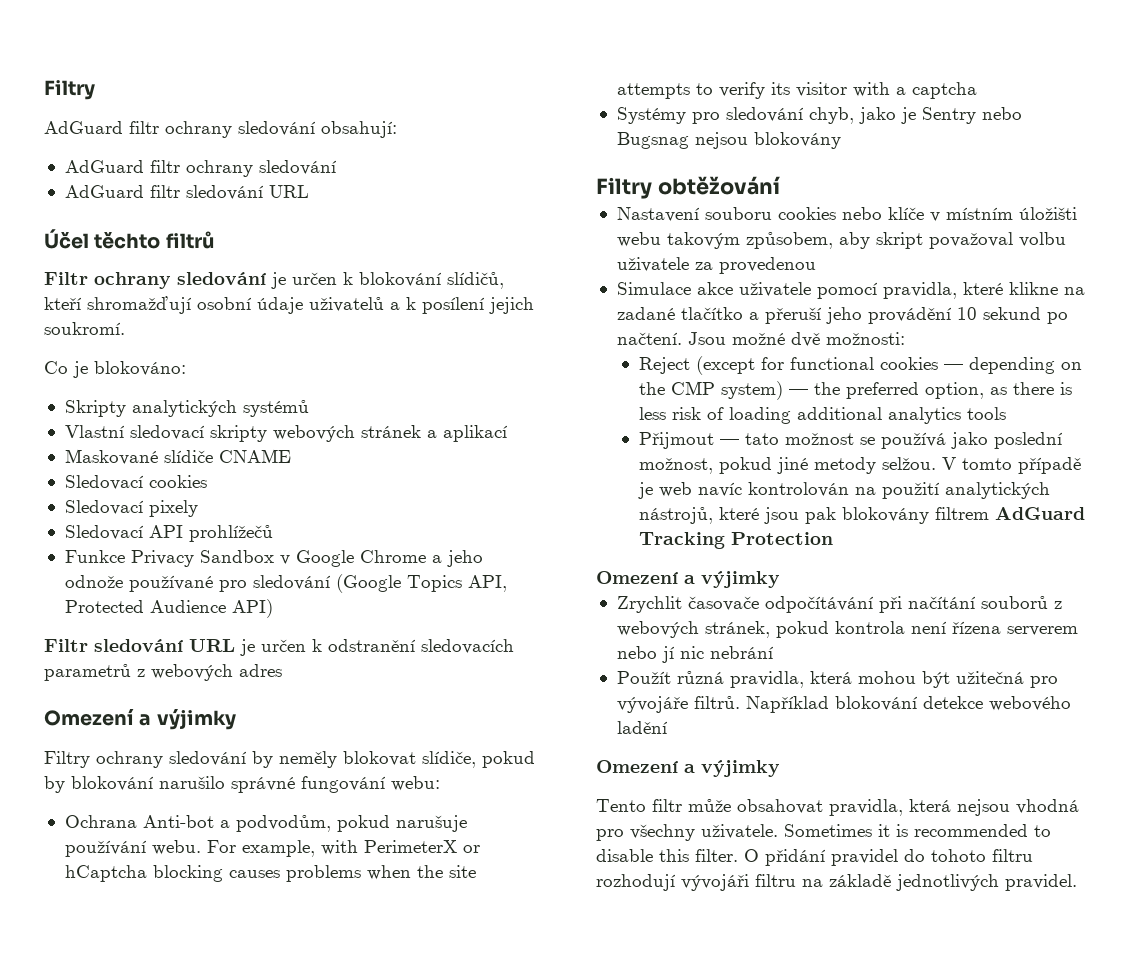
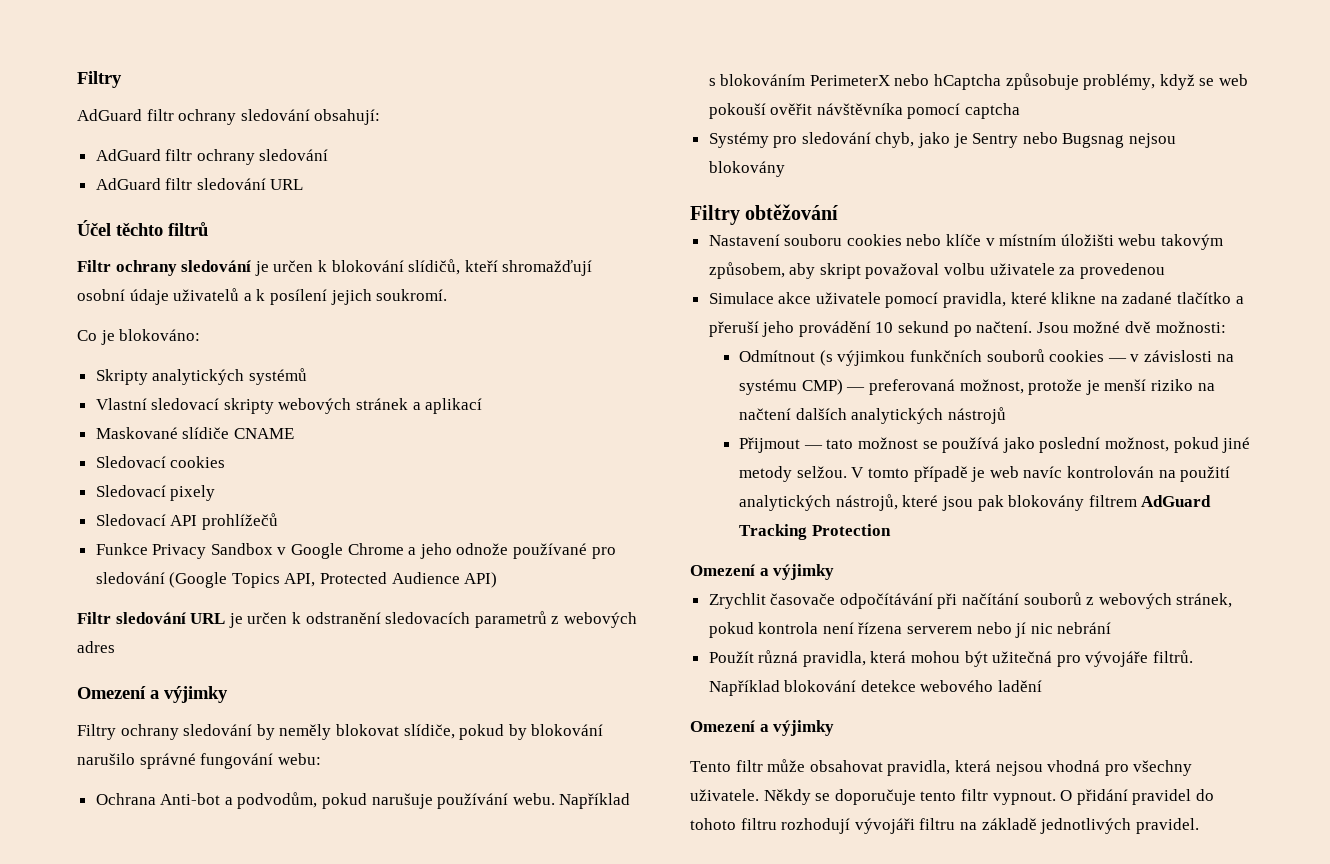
[206,840,480,857] [64,865,476,882] [616,82,906,99] For example, with PerimeterX or hCaptcha blocking causes problems when the site attempts to verify its visitor with a -> [559,793,631,809] [708,73,1249,90] [708,103,961,119] Například s blokováním PerimeterX nebo hCaptcha způsobuje problémy, když se web pokouší ověřit návštěvníka pomocí
[639,356,1083,375] [639,381,1073,400] [639,407,1007,424] Reject (except for functional cookies — depending on the CMP system) — the preferred option, as there is less risk of loading additional analytics tools -> [739,349,1234,366] [739,379,1215,395] [739,407,1007,424] Odmítnout (s výjimkou funkčních souborů cookies — v závislosti na systému CMP) — preferovaná možnost, protože je menší riziko na načtení dalších analytických nástrojů
[784,824,1051,837] [596,849,738,862] Sometimes it is recommended to disable this filter. -> [763,789,1056,805] Někdy se doporučuje tento filtr vypnout.

